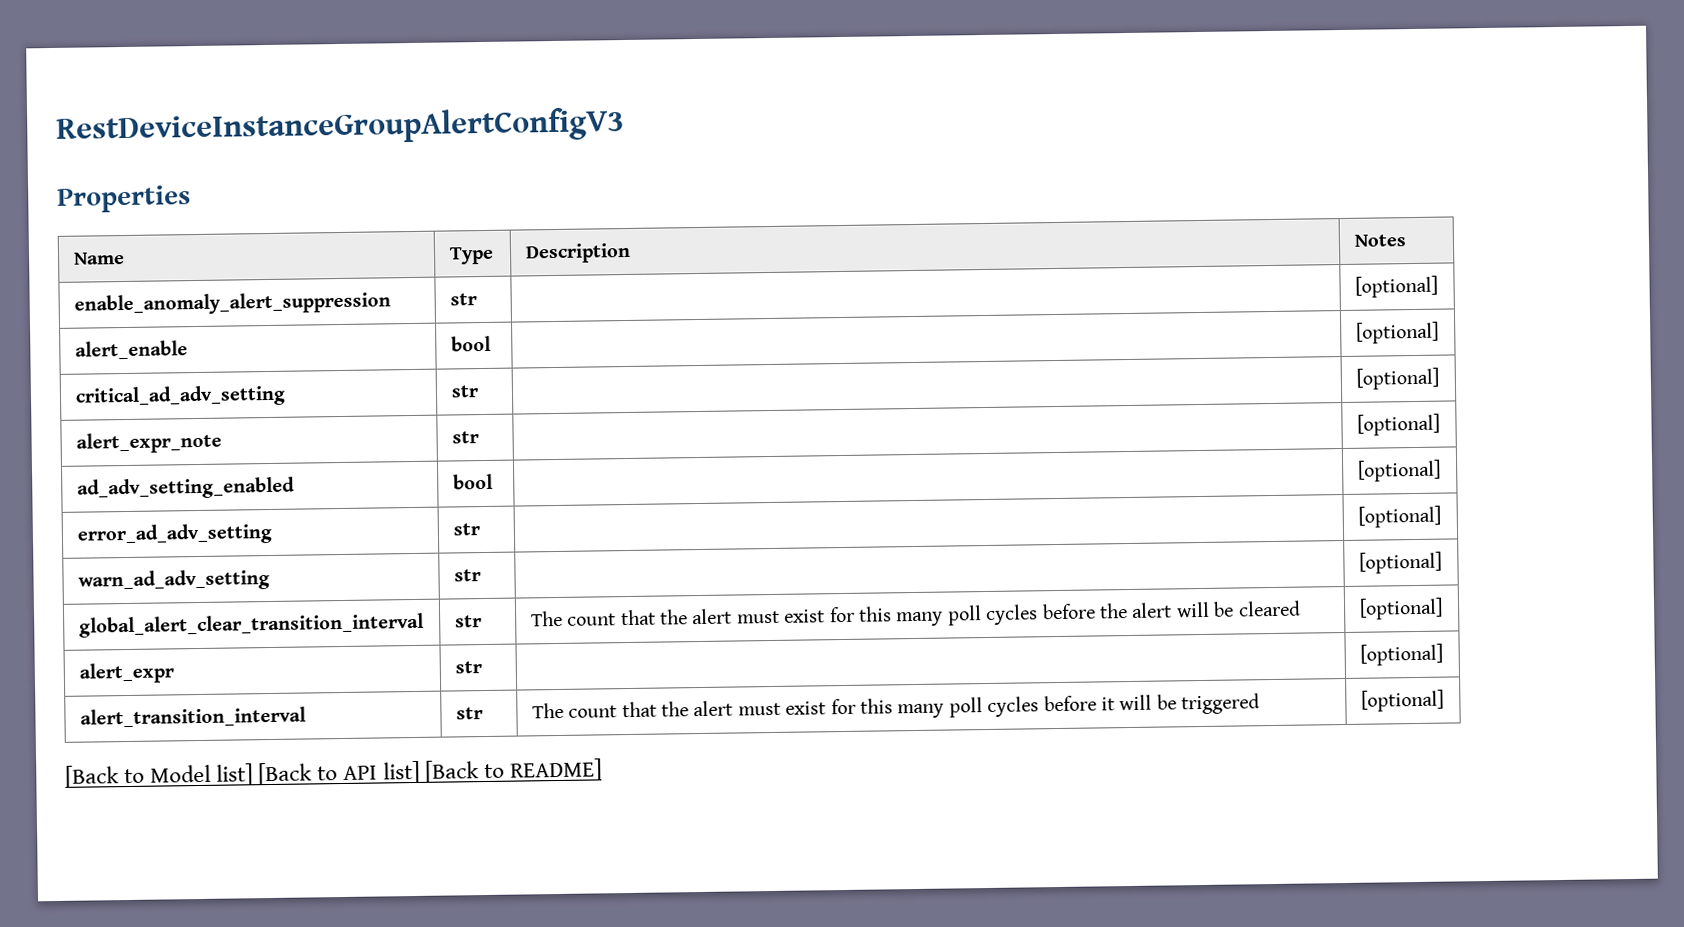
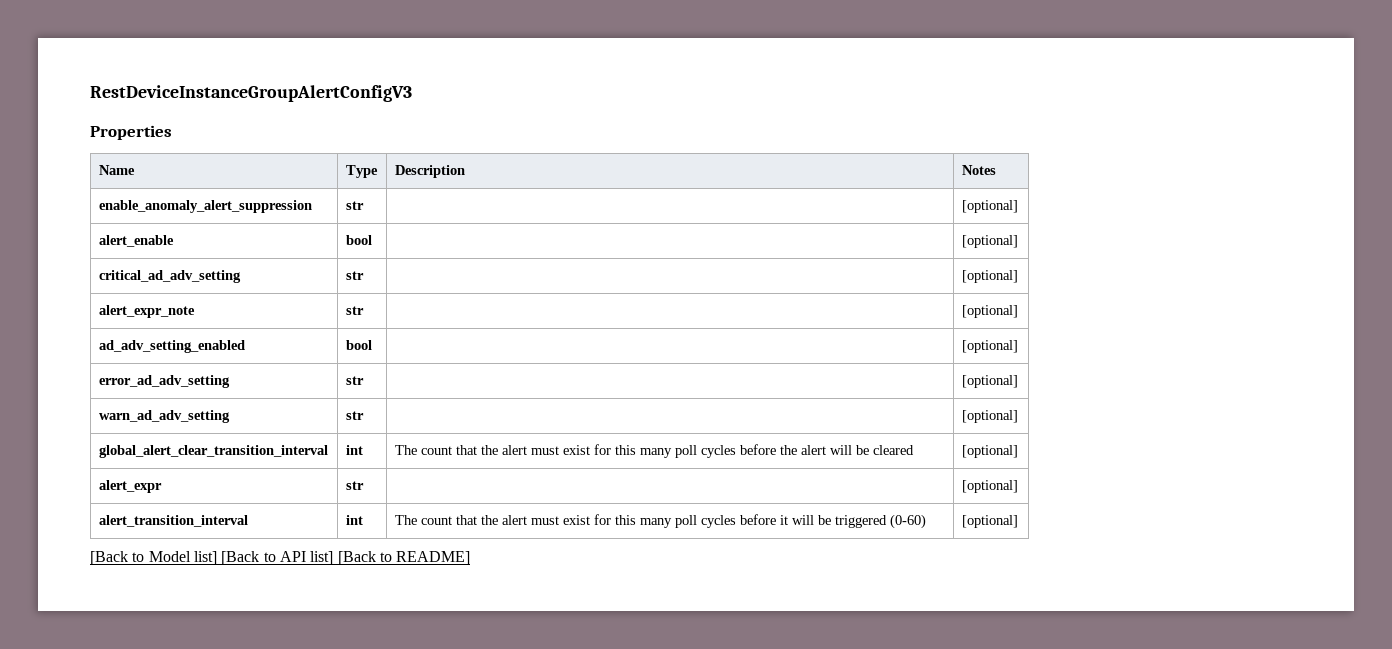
[454,615,482,628] str -> [345,445,363,455] int
[455,707,483,720] str -> [345,515,363,525] int
(1261, 704) none -> [889,514,926,529] (0-60)

